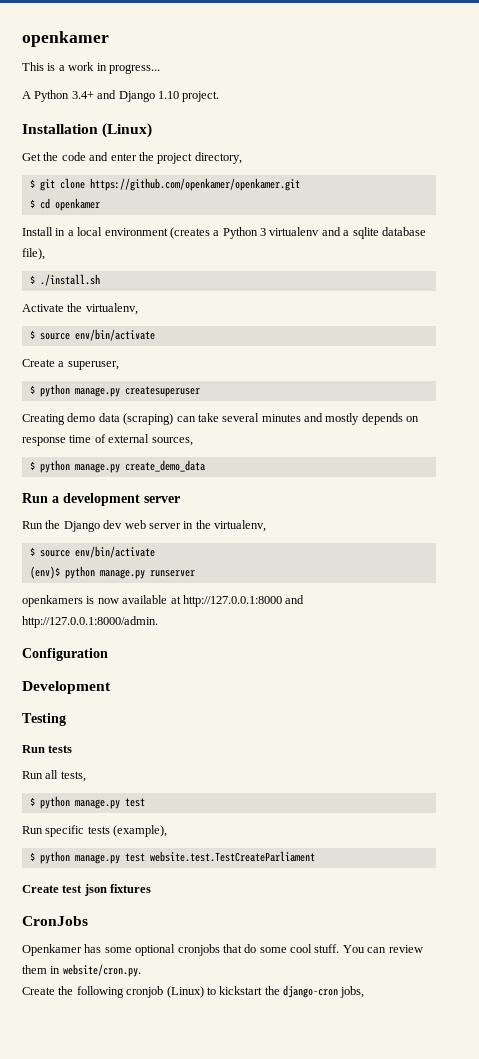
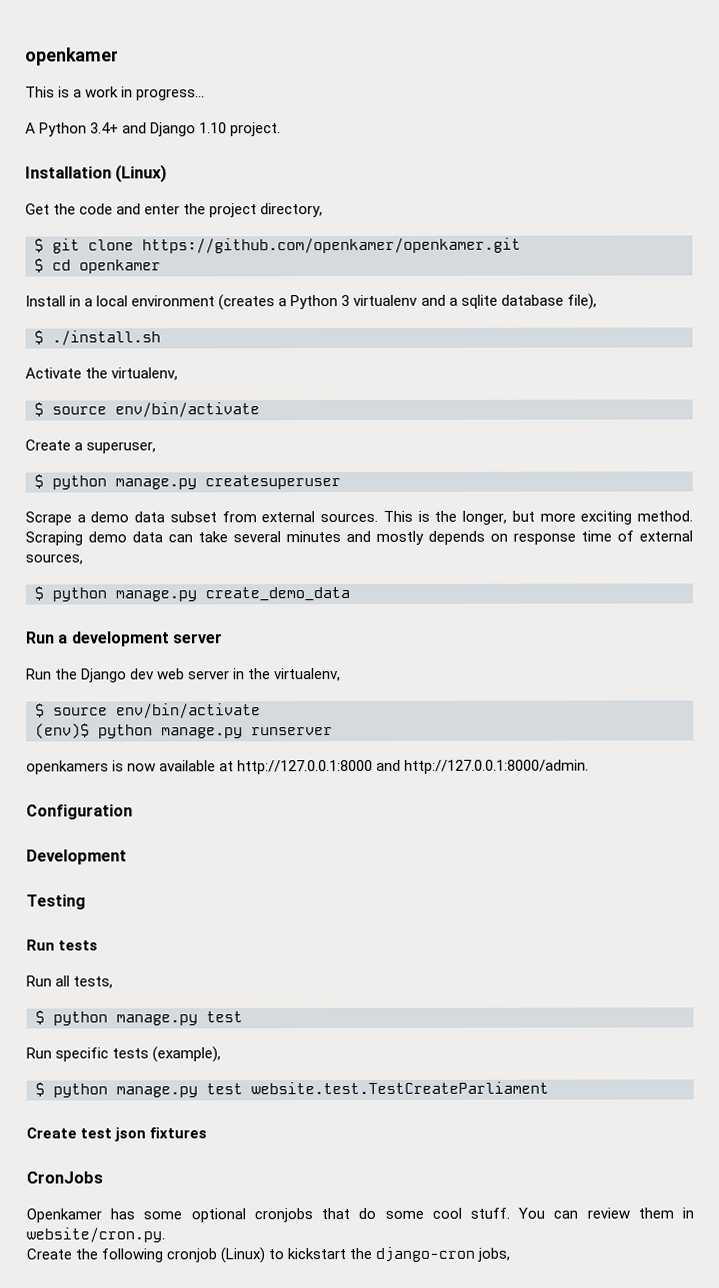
[22,413,174,425] Creating demo data (scraping) -> [25,510,694,526] [25,531,163,546] Scrape a demo data subset from external sources. This is the longer, but more exciting method. Scraping demo data

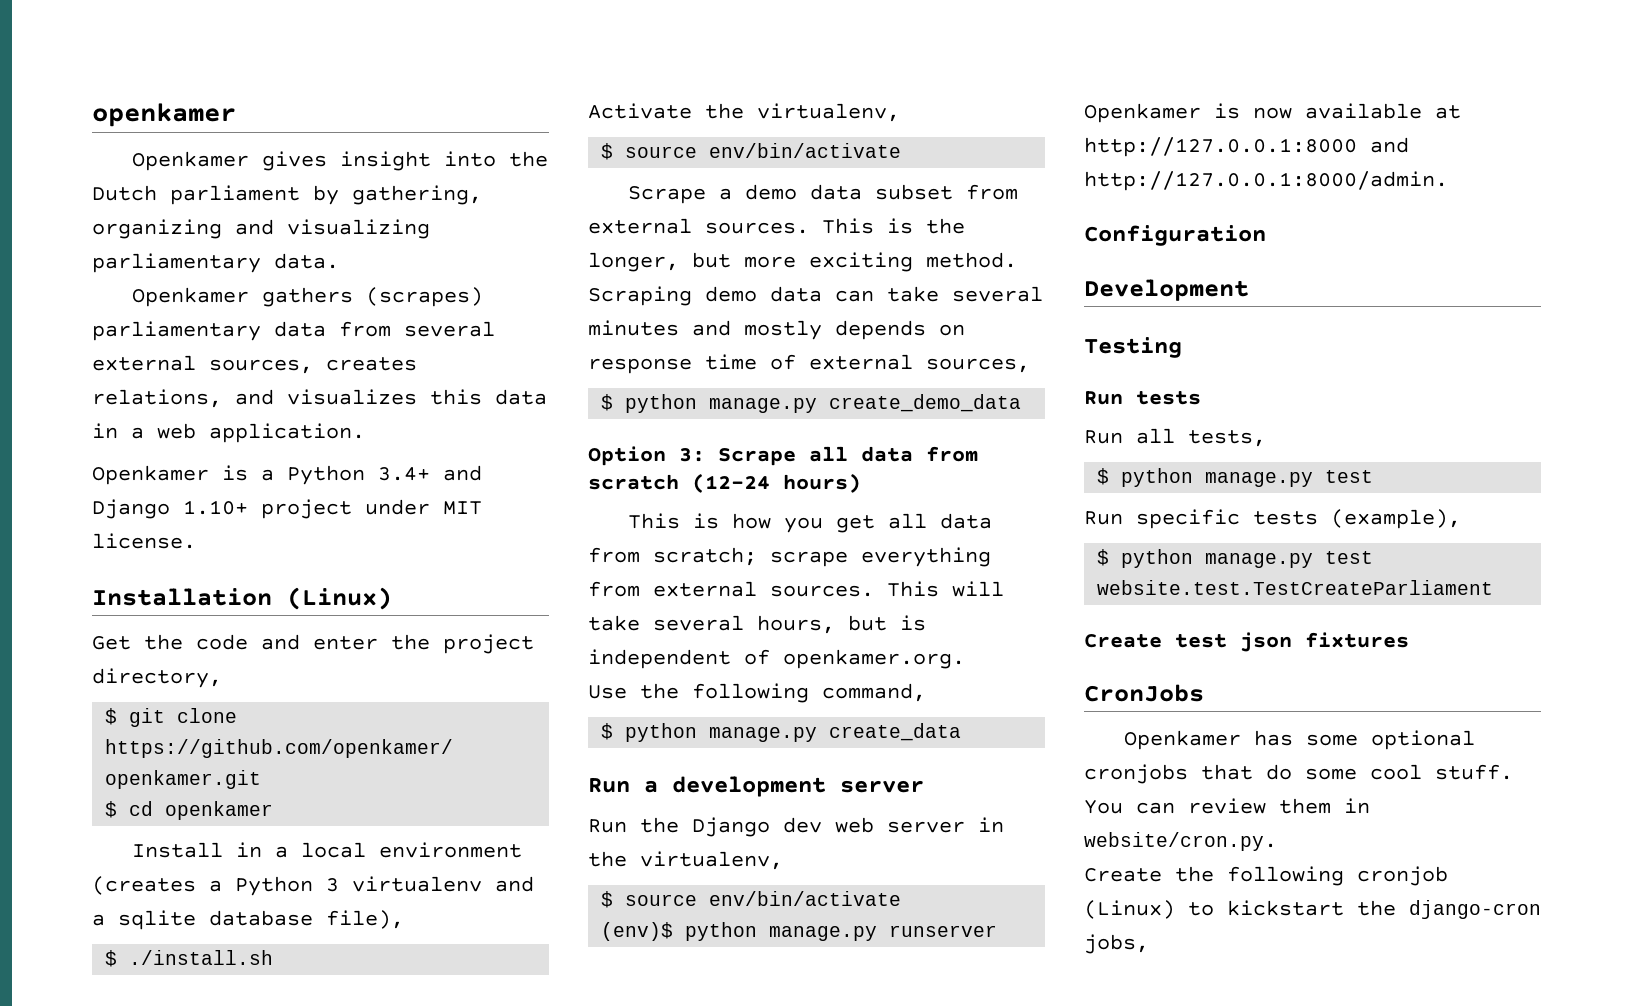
[25,47,119,66] [25,86,206,101] [25,122,282,137] openkamer // This is a work in progress... // A Python 3.4+ and Django 1.10 project. -> [92,103,236,127] [132,151,549,171] [92,185,482,205] [92,219,430,239] [92,253,339,273] [132,287,484,307] [92,321,495,341] [92,355,417,374] [92,389,547,408] [92,423,365,443] [92,465,482,485] [92,499,482,519] [92,533,196,549] openkamer // Openkamer gives insight into the Dutch parliament by gathering, organizing and visualizing parliamentary data. // Openkamer gathers (scrapes) parliamentary data from several external sources, creates relations, and visualizes this data in a web application. // Openkamer is a Python 3.4+ and Django 1.10+ project under MIT license.
[25,439,157,454] [34,474,341,490] // Create a superuser, // $ python manage.py createsuperuser -> (902, 150) none
(350, 594) none -> [588,446,978,466] [588,473,861,493] [628,513,993,533] [588,547,991,567] [588,581,1004,597] [588,615,926,634] [588,649,965,669] [588,683,926,703] [601,723,962,742] // Option 3: Scrape all data from scratch (12-24 hours) // This is how you get all data from scratch; scrape everything from external sources. This will take several hours, but is independent of openkamer.org. // Use the following command, // $ python manage.py create_data
[26,760,109,775] openkamers -> [1084,103,1201,123] Openkamer

